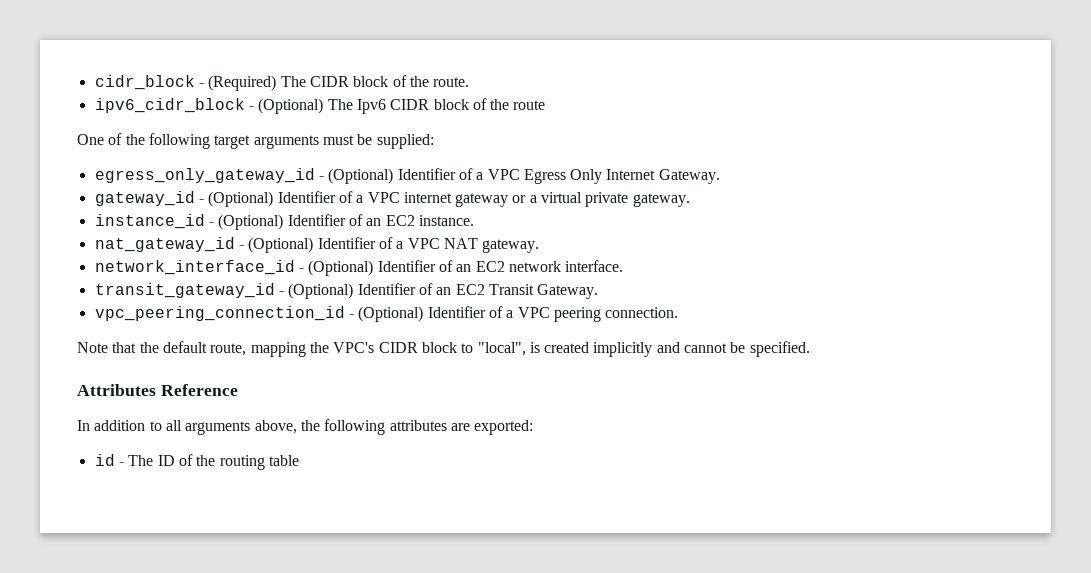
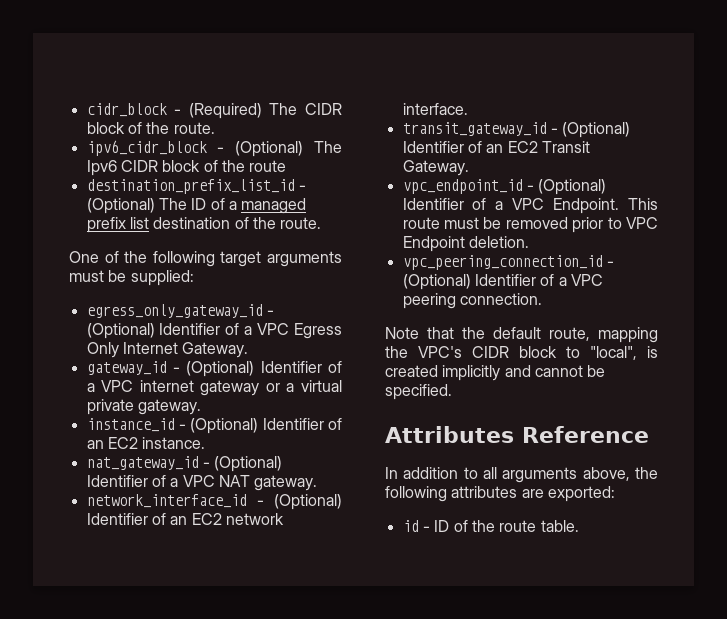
(546, 105) none -> [86,179,306,194] [86,198,307,214] [86,217,322,233] // destination_prefix_list_id - (Optional) The ID of a managed prefix list destination of the route.
(599, 291) none -> [402,179,607,195] [402,198,658,214] [402,217,658,233] [402,236,529,252] // vpc_endpoint_id - (Optional) Identifier of a VPC Endpoint. This route must be removed prior to VPC Endpoint deletion.
[128,455,154,466] The -> (430, 529) none
[219,455,299,470] routing table -> [499,520,579,532] route table.

